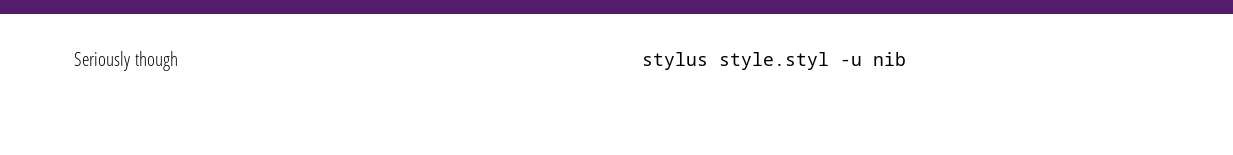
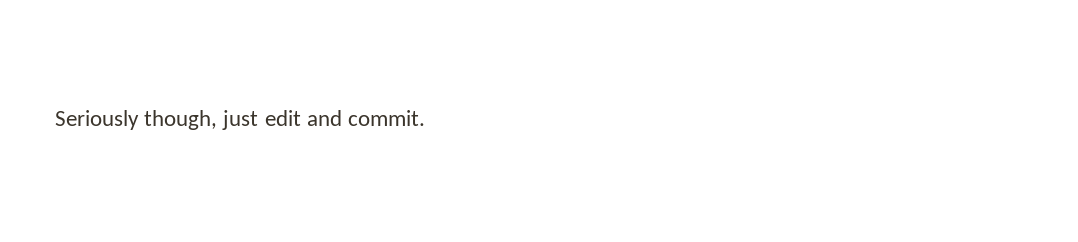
[134,51,178,71] [642,52,906,70] though // stylus style.styl -u nib -> [144,110,426,130] though, just edit and commit.

